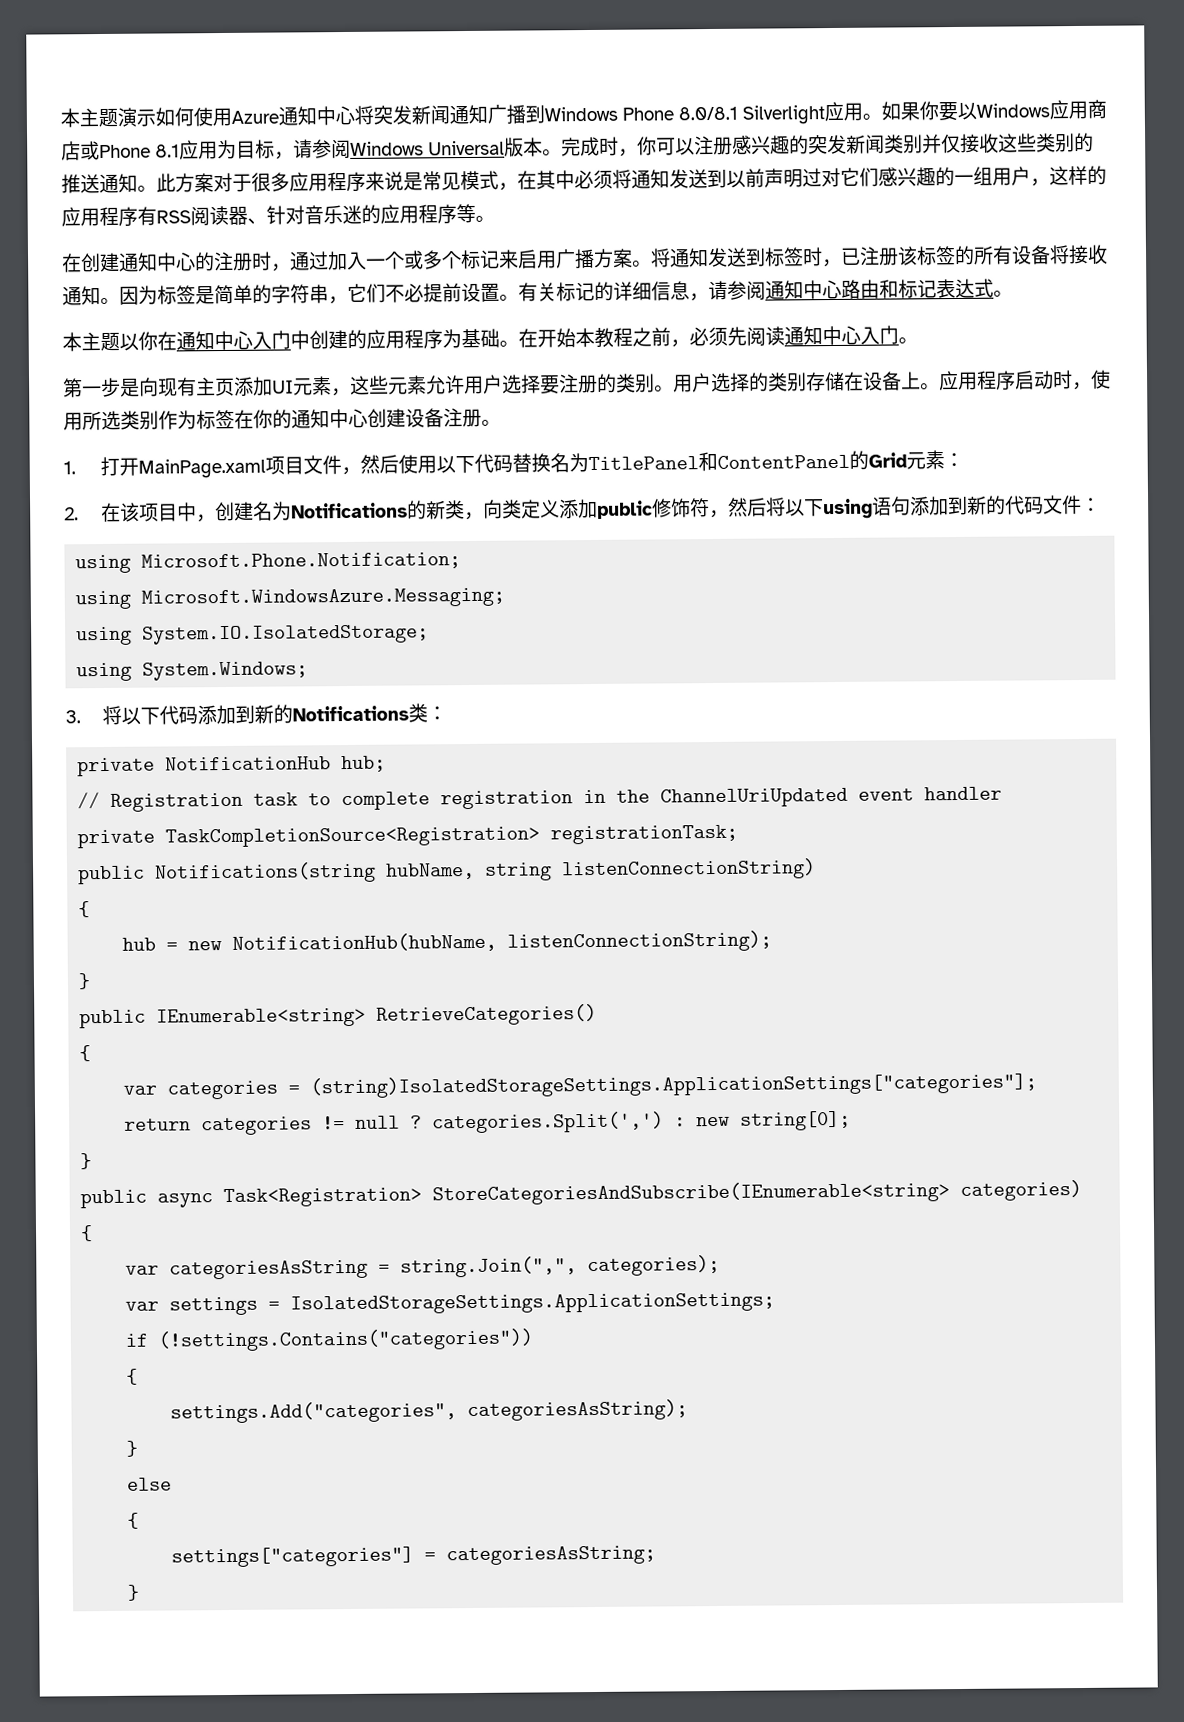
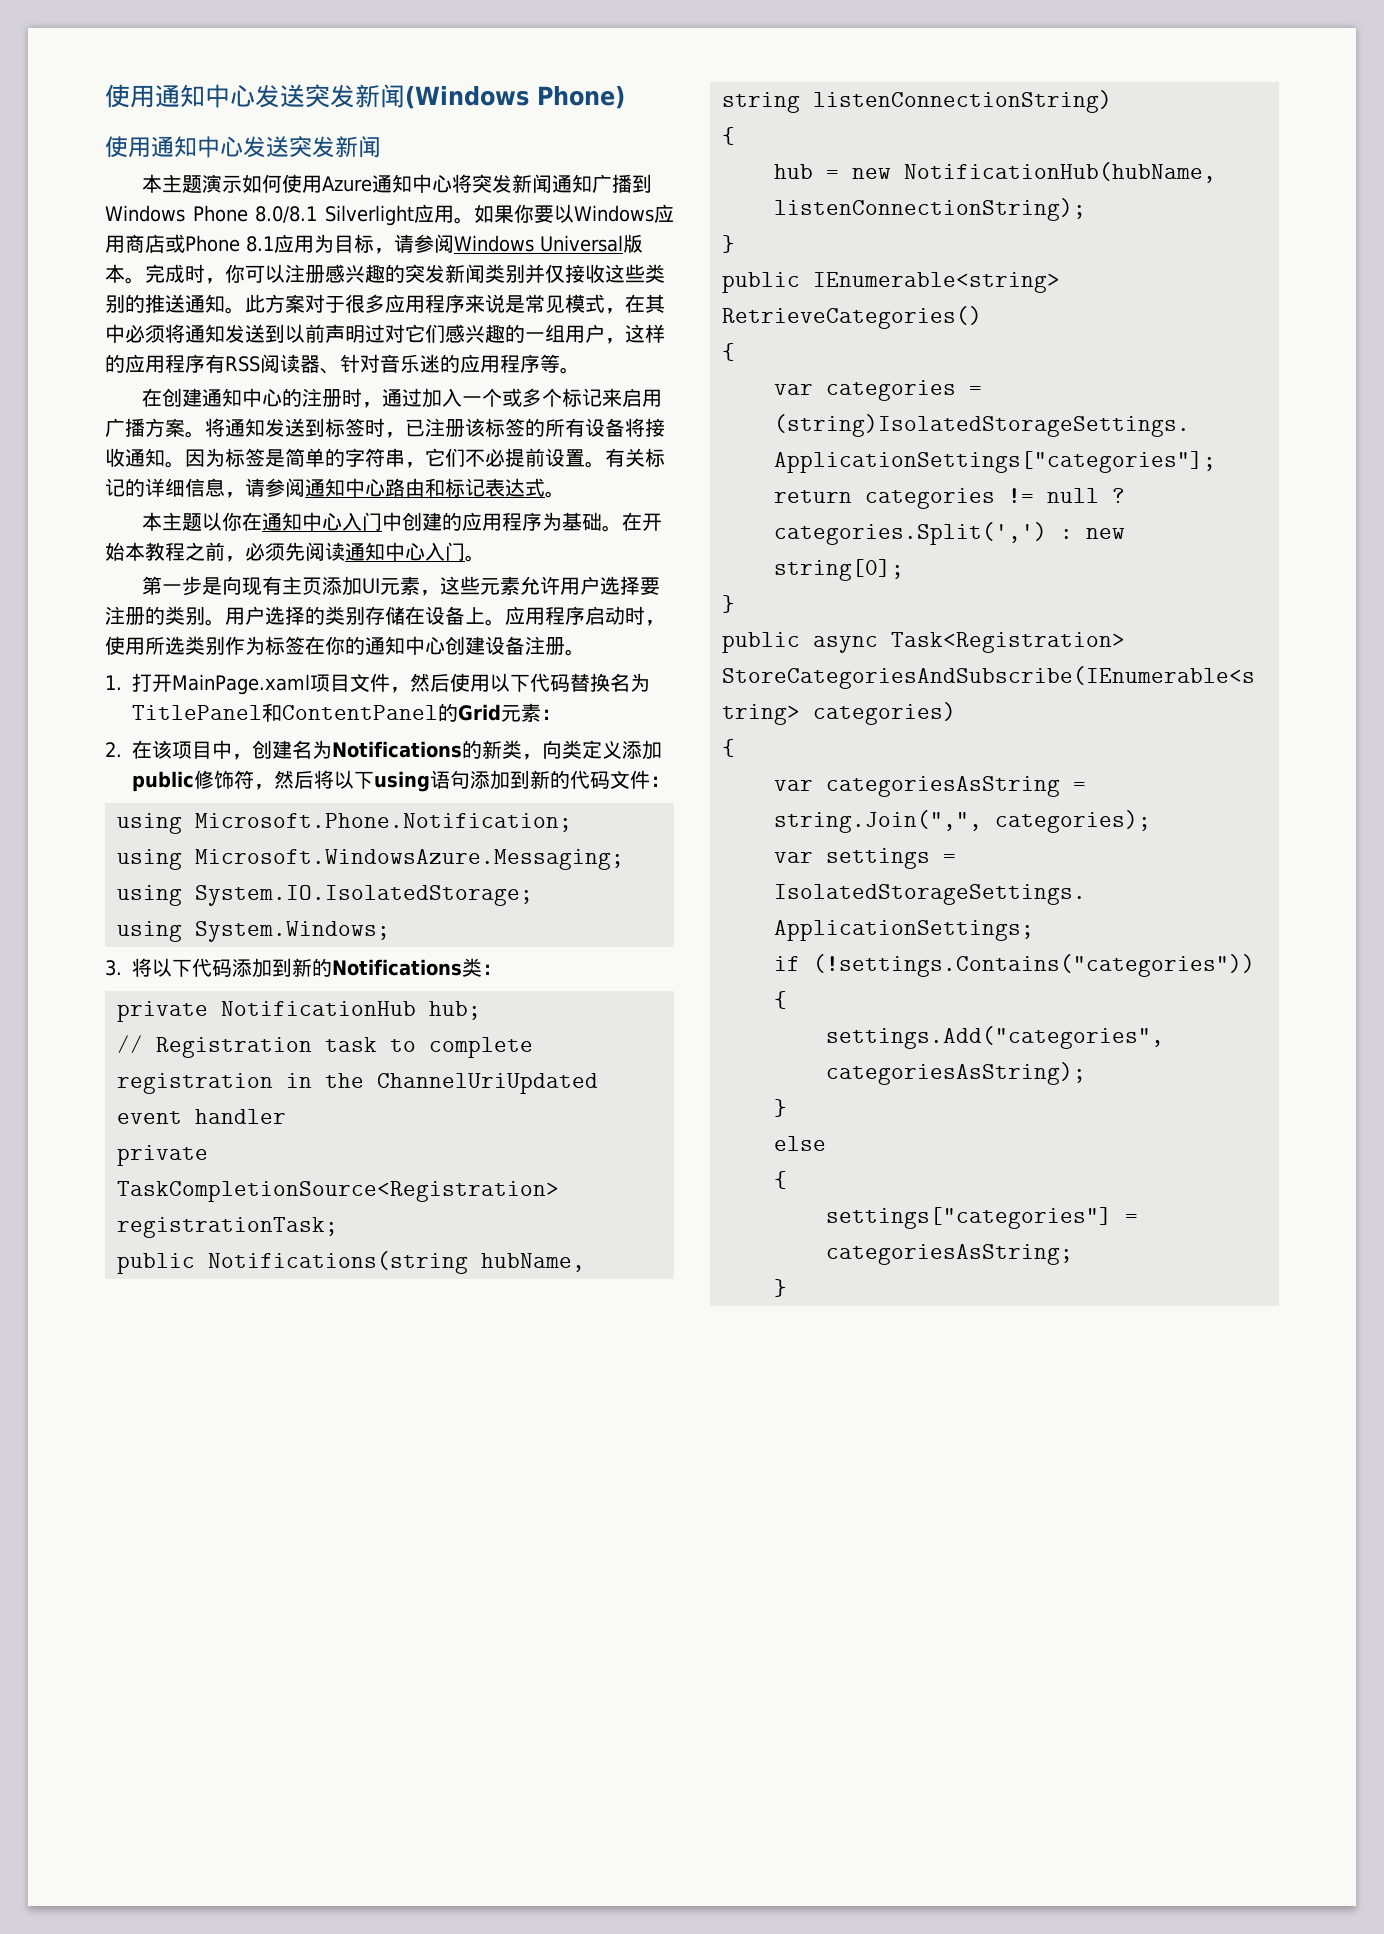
(60, 118) none -> [105,84,625,109] [105,136,381,158] 使用通知中心发送突发新闻(Windows Phone) // 使用通知中心发送突发新闻 //

